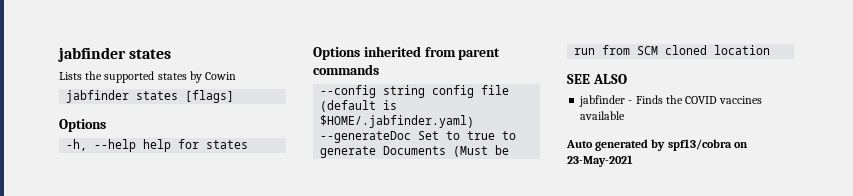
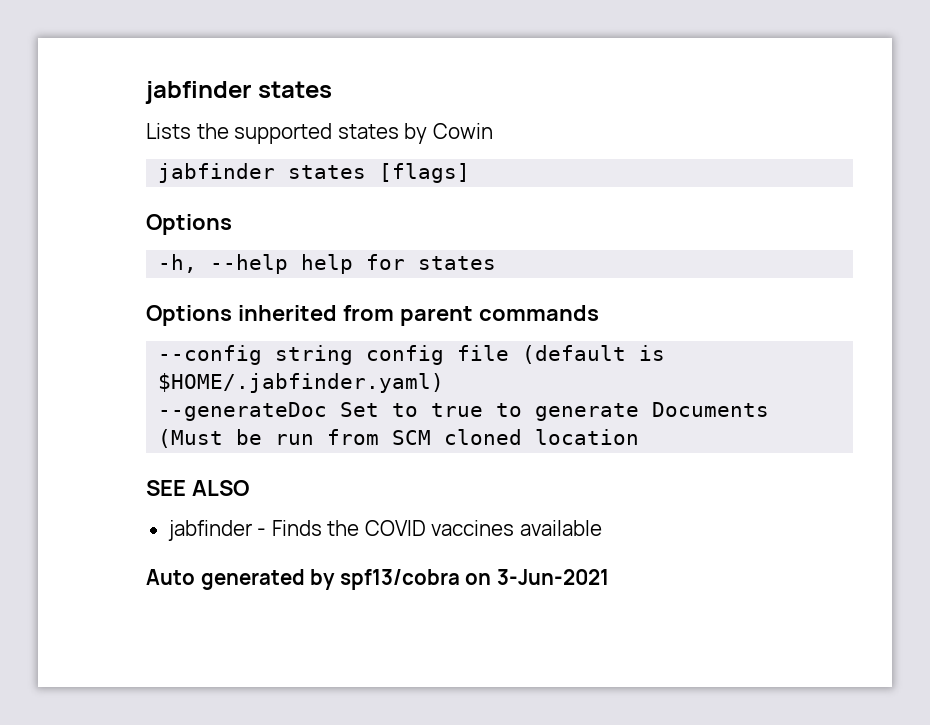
[567,155,633,167] 23-May-2021 -> [496,569,609,585] 3-Jun-2021

